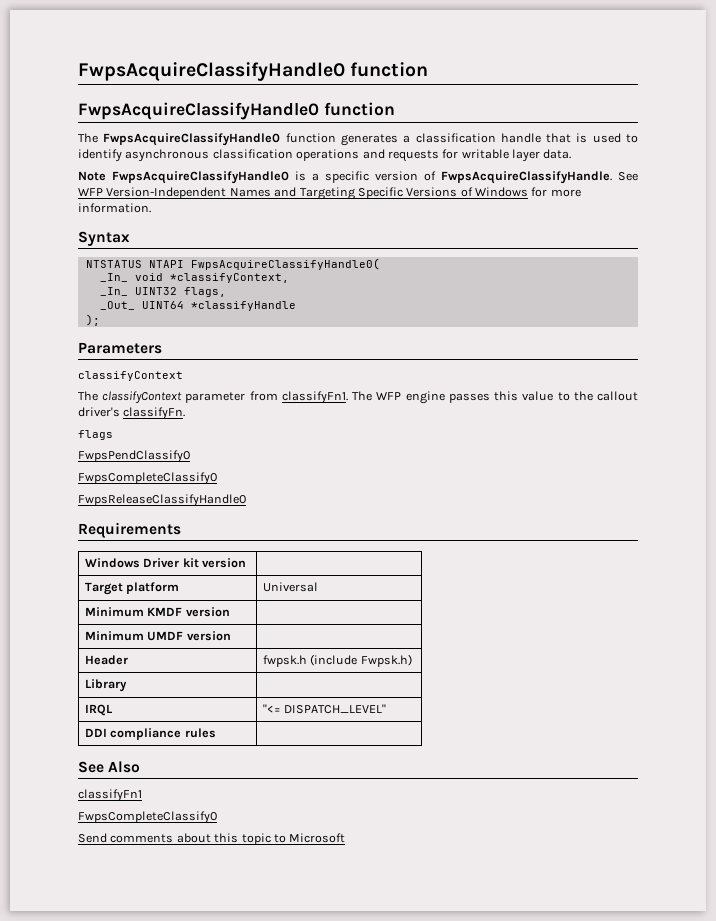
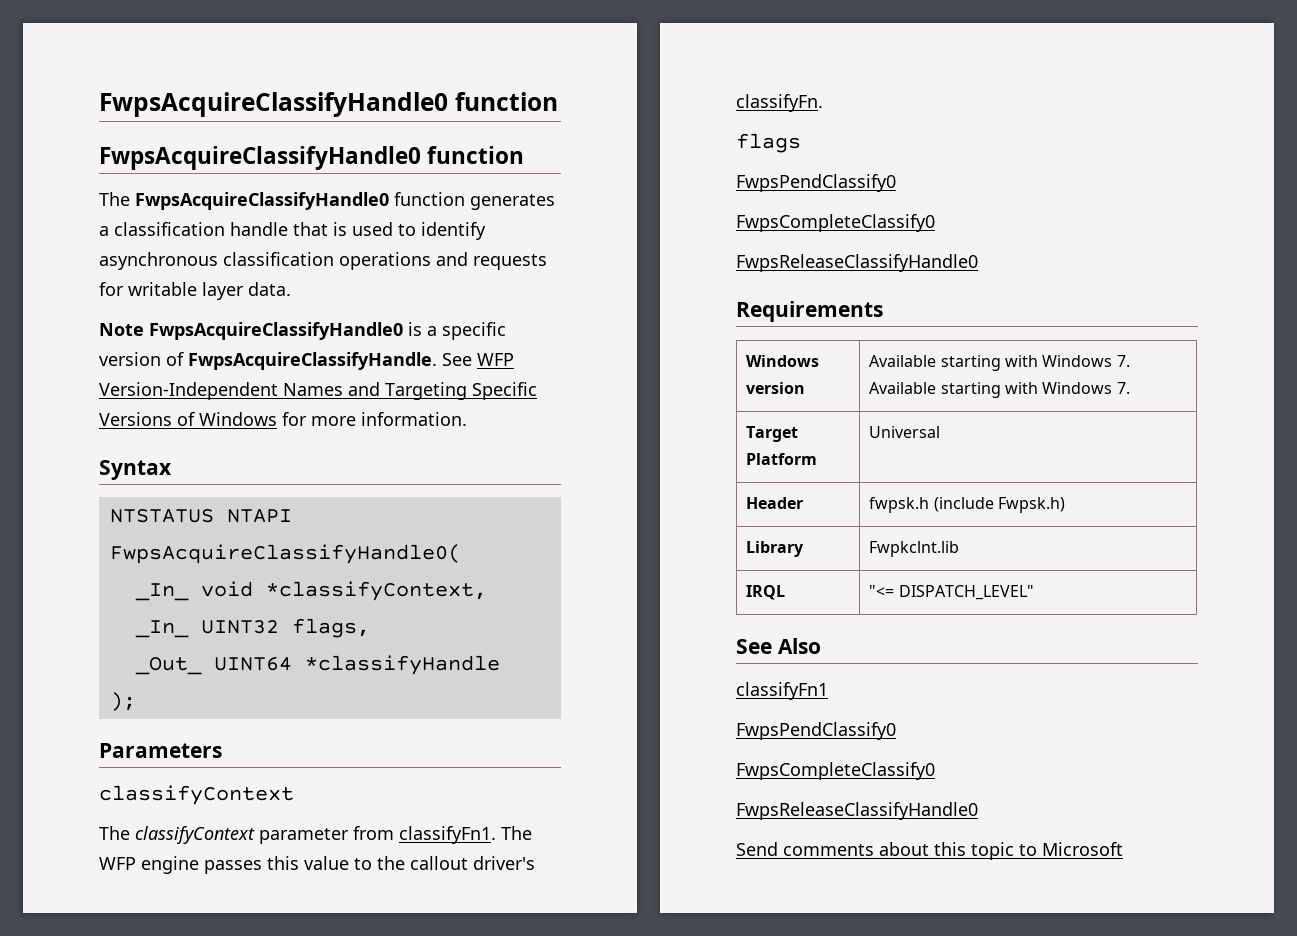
[143,558,246,568] Driver kit version | -> [746,382,806,394] [869,355,1130,371] [869,382,1130,398] version | Available starting with Windows 7. Available starting with Windows 7.
[126,582,180,594] platform -> [746,453,818,465] Platform
[84,607,230,617] [84,631,231,641] // Minimum KMDF version | // Minimum UMDF version | -> (941, 432) none
(127, 685) none -> [869,541,960,557] Fwpkclnt.lib
[84,728,216,740] // DDI compliance rules | -> (1034, 592) none
[78,811,217,824] // FwpsCompleteClassify0 -> [736,722,896,740] [736,762,935,780] [736,802,978,820] // FwpsPendClassify0 // FwpsCompleteClassify0 // FwpsReleaseClassifyHandle0

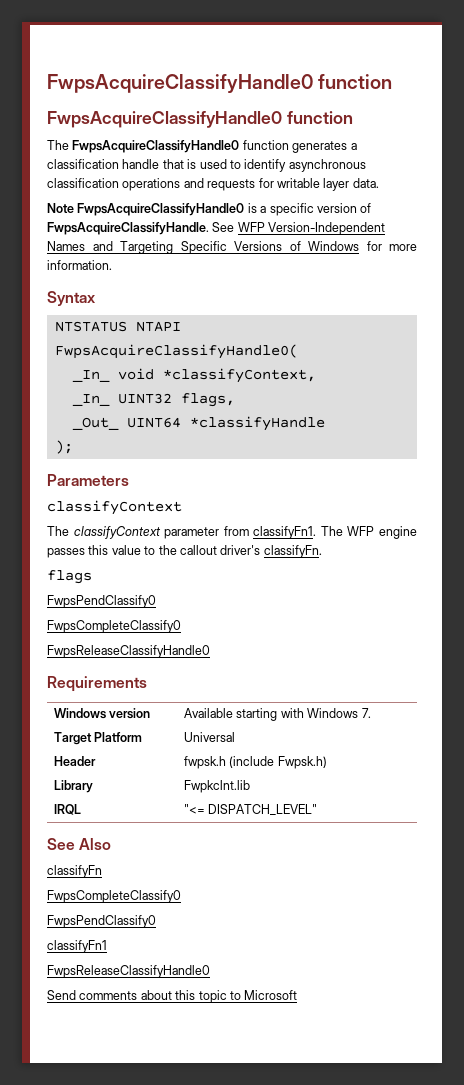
[869,382,1130,398] Available starting with Windows 7. -> (371, 713) none
[736,682,828,700] [736,722,896,740] [736,762,935,780] classifyFn1 // FwpsPendClassify0 // FwpsCompleteClassify0 -> [47,865,102,878] [47,890,181,903] [47,915,156,928] [47,940,107,953] classifyFn // FwpsCompleteClassify0 // FwpsPendClassify0 // classifyFn1

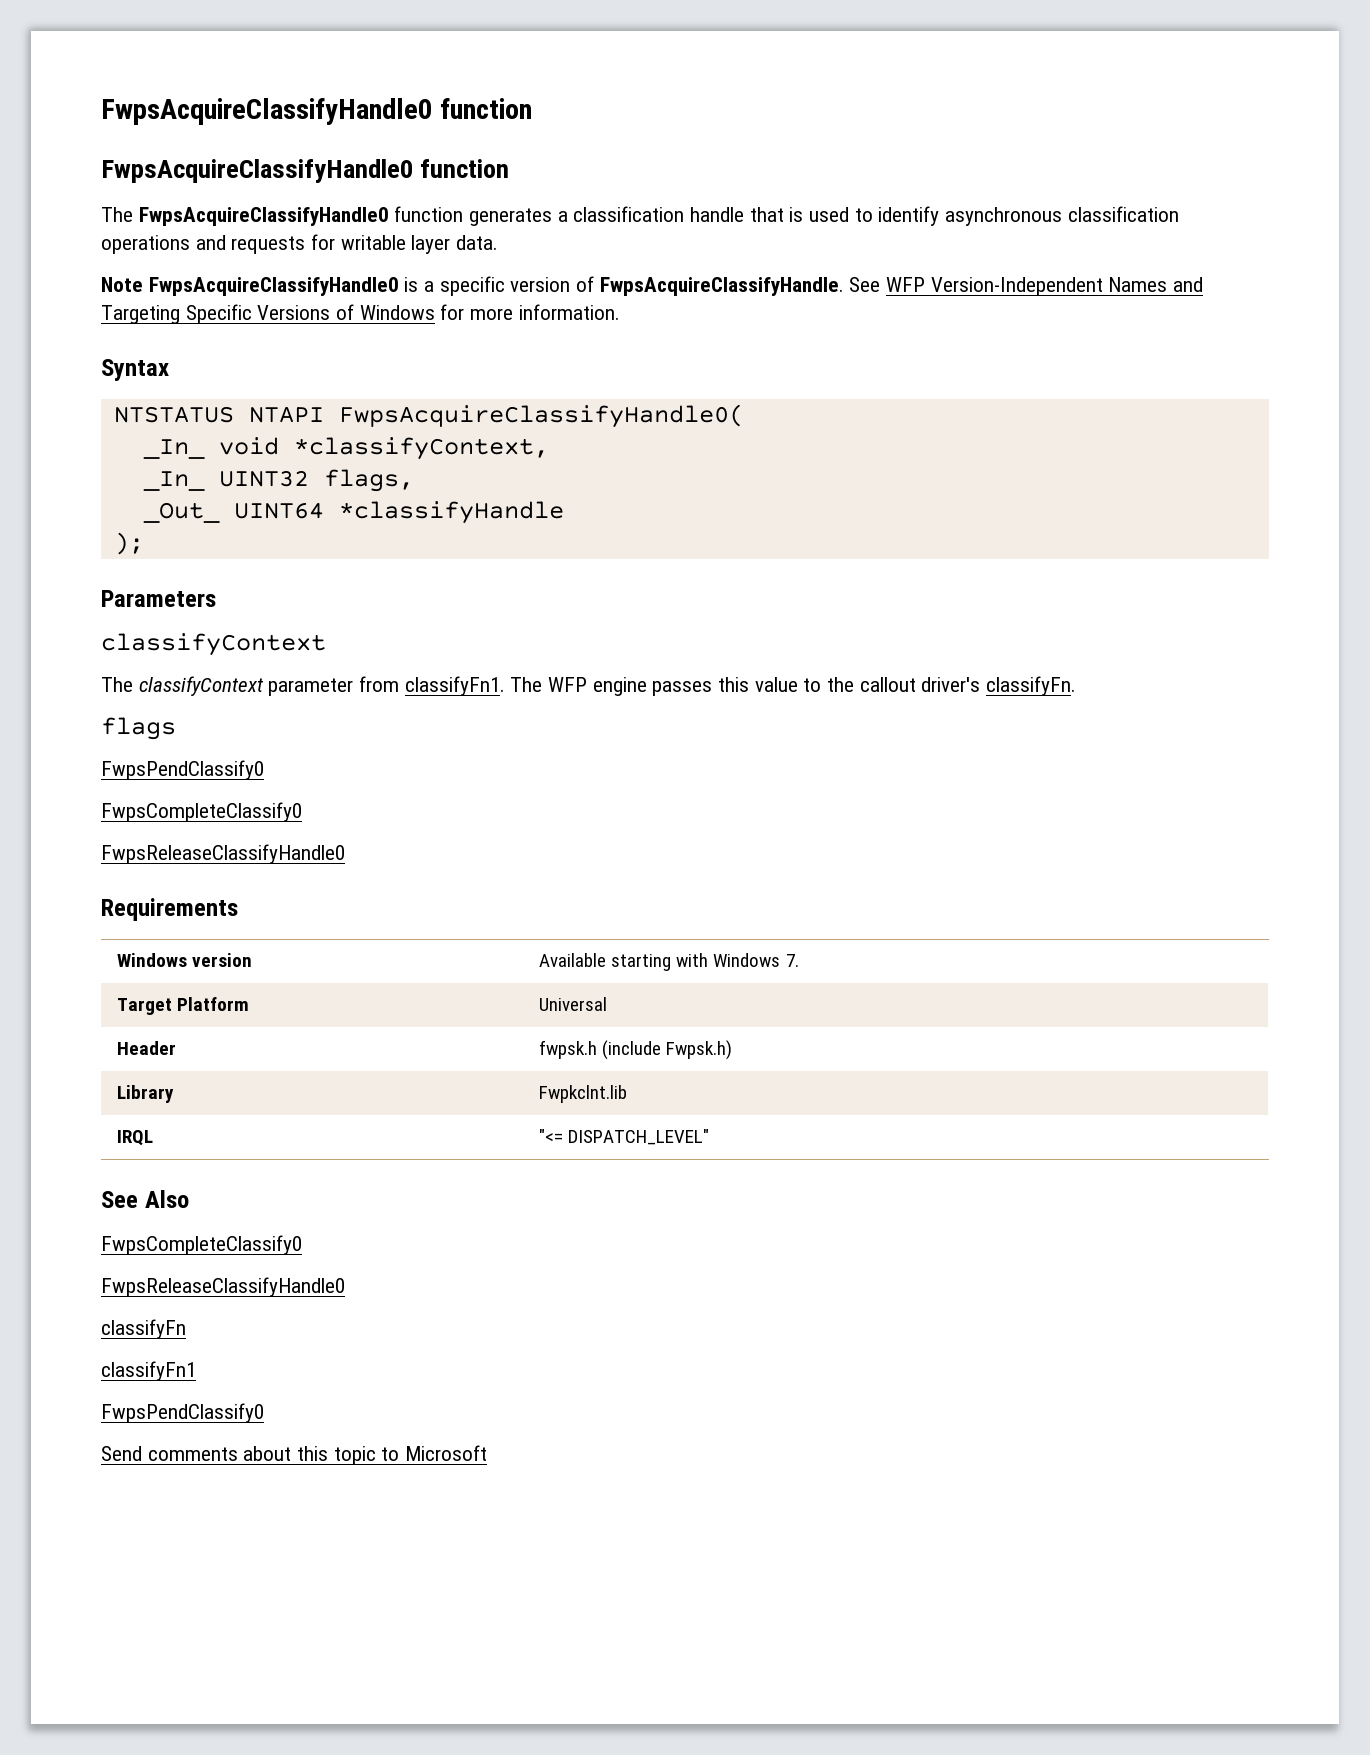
[47,865,102,878] [47,890,181,903] [47,915,156,928] // classifyFn // FwpsCompleteClassify0 // FwpsPendClassify0 -> [101,1235,302,1255] [101,1277,345,1297] [101,1319,186,1339] // FwpsCompleteClassify0 // FwpsReleaseClassifyHandle0 // classifyFn
[47,965,210,978] FwpsReleaseClassifyHandle0 -> [101,1403,264,1423] FwpsPendClassify0

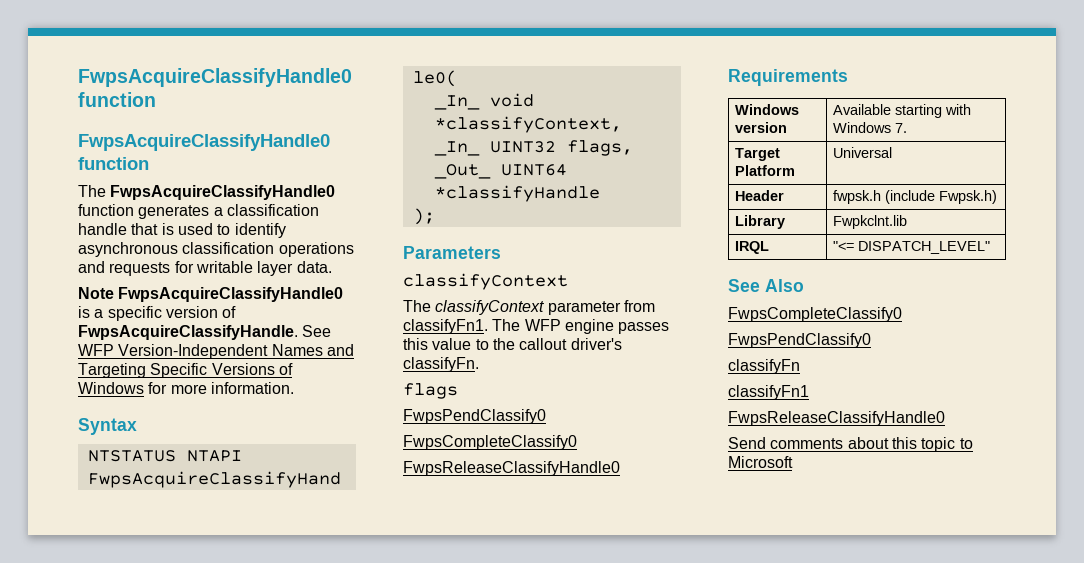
[101,1277,345,1297] FwpsReleaseClassifyHandle0 -> [728,333,871,348] FwpsPendClassify0
[101,1403,264,1423] FwpsPendClassify0 -> [728,411,945,426] FwpsReleaseClassifyHandle0

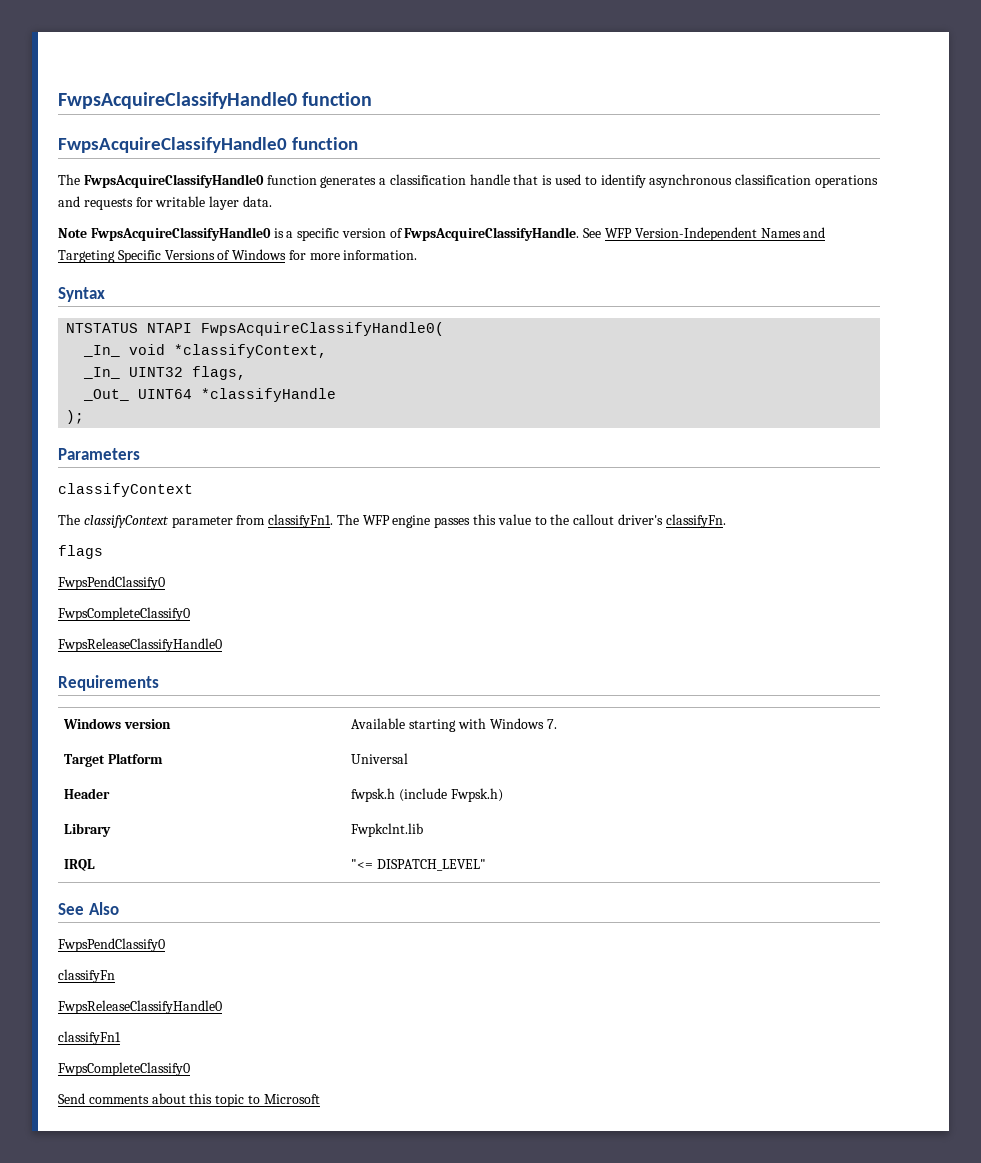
[728,307,902,322] // FwpsCompleteClassify0 -> (119, 908) none
(800, 366) none -> [58,1000,222,1014] // FwpsReleaseClassifyHandle0
[728,411,945,426] FwpsReleaseClassifyHandle0 -> [58,1062,190,1076] FwpsCompleteClassify0

